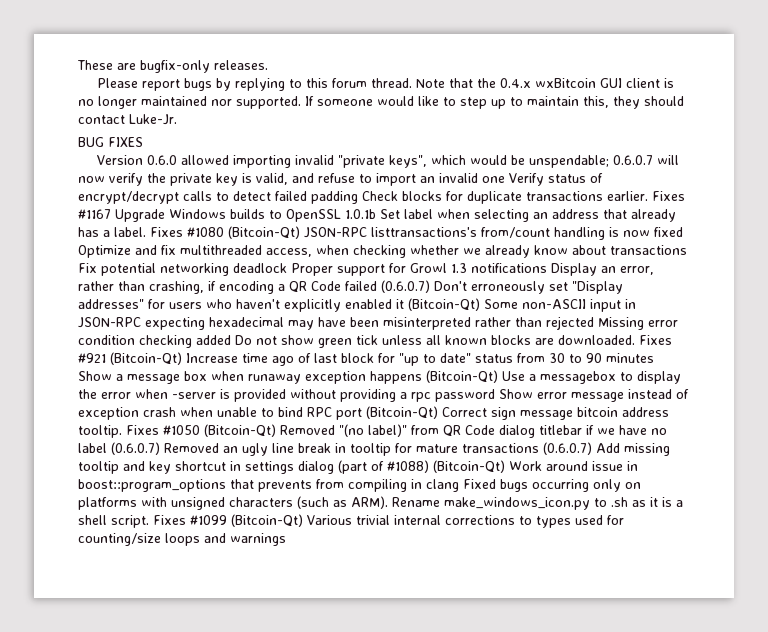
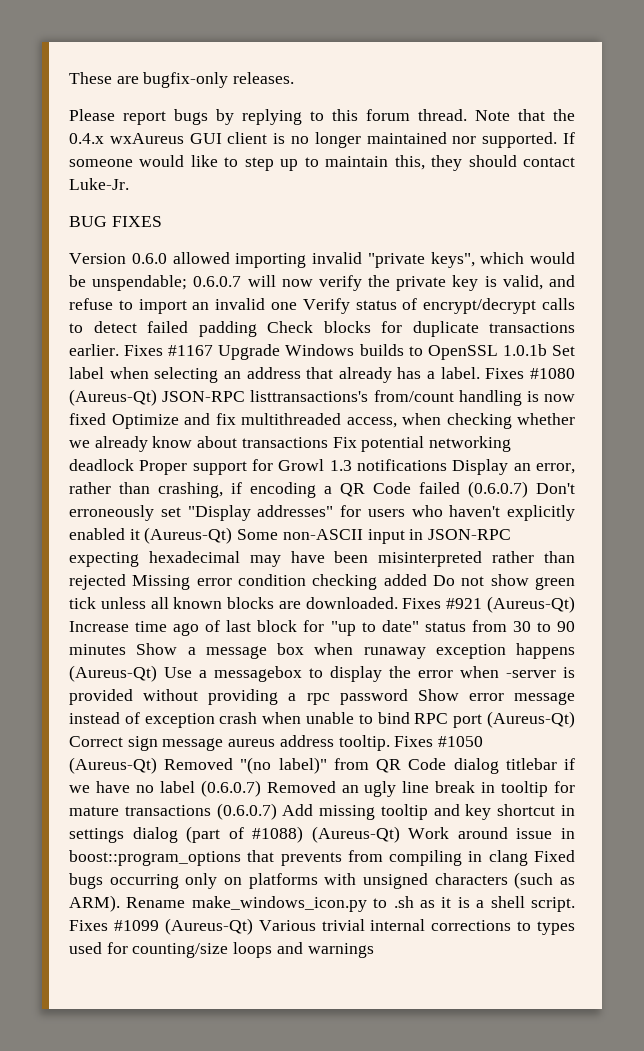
[535,78,597,88] wxBitcoin -> [109,133,184,144] wxAureus
[228,226,300,239] (Bitcoin-Qt) -> [69,389,157,406] (Aureus-Qt)
[408,298,480,311] (Bitcoin-Qt) -> [144,527,233,544] (Aureus-Qt)
[110,352,182,365] (Bitcoin-Qt) -> [487,596,575,613] (Aureus-Qt)
[426,370,498,383] (Bitcoin-Qt) -> [69,665,157,682] (Aureus-Qt)
[366,406,438,419] (Bitcoin-Qt) -> [487,711,575,728] (Aureus-Qt)
[577,407,618,417] bitcoin -> [228,739,276,747] aureus
[204,424,276,437] (Bitcoin-Qt) -> [69,757,157,774] (Aureus-Qt)
[433,460,505,473] (Bitcoin-Qt) -> [311,826,400,843] (Aureus-Qt)
[231,514,303,527] (Bitcoin-Qt) -> [164,918,253,935] (Aureus-Qt)

